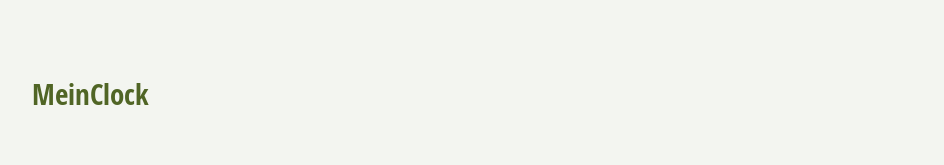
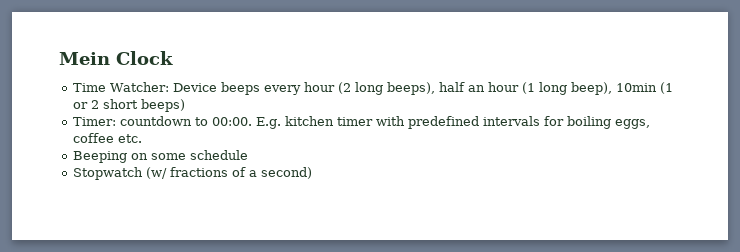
[32,83,149,105] MeinClock -> [59,51,173,65] [72,82,673,95] [72,99,185,112] [72,116,650,129] [72,133,142,143] [72,150,248,163] [72,167,312,180] Mein Clock // Time Watcher: Device beeps every hour (2 long beeps), half an hour (1 long beep), 10min (1 or 2 short beeps) // Timer: countdown to 00:00. E.g. kitchen timer with predefined intervals for boiling eggs, coffee etc. // Beeping on some schedule // Stopwatch (w/ fractions of a second)

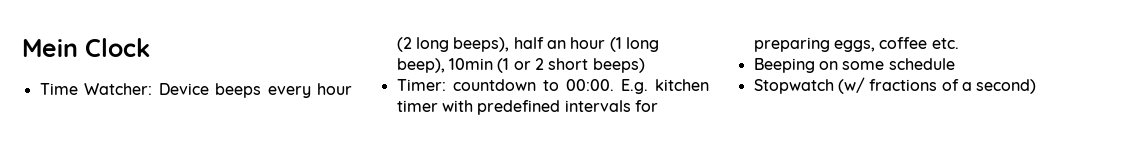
[566,116,611,129] boiling -> [753,37,830,52] preparing

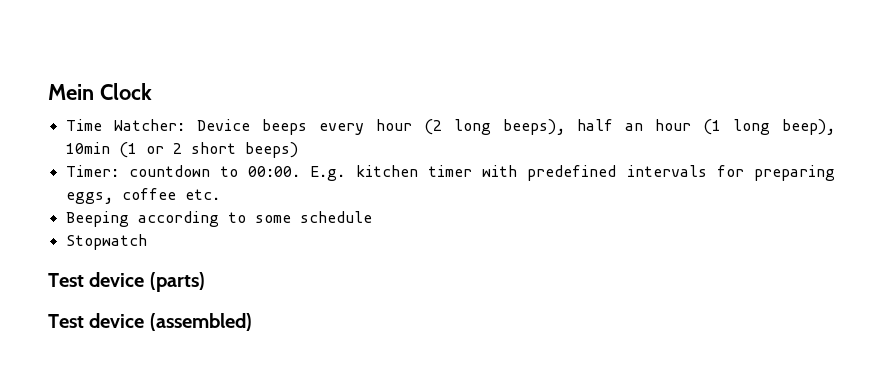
[818,61,838,70] on -> [137,211,246,227] according to
[837,77,1037,94] (w/ fractions of a second) -> [48,272,205,292] [48,313,252,331] // Test device (parts) // Test device (assembled)

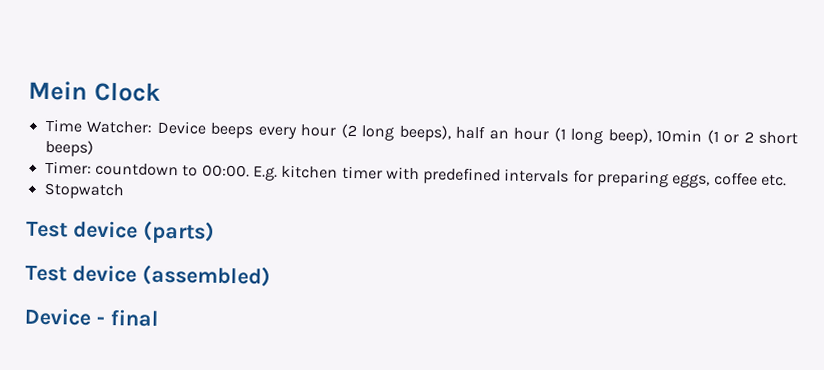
[65,211,372,227] // Beeping according to some schedule -> (788, 180) none
(252, 322) none -> [24,307,159,327] // Device - final

